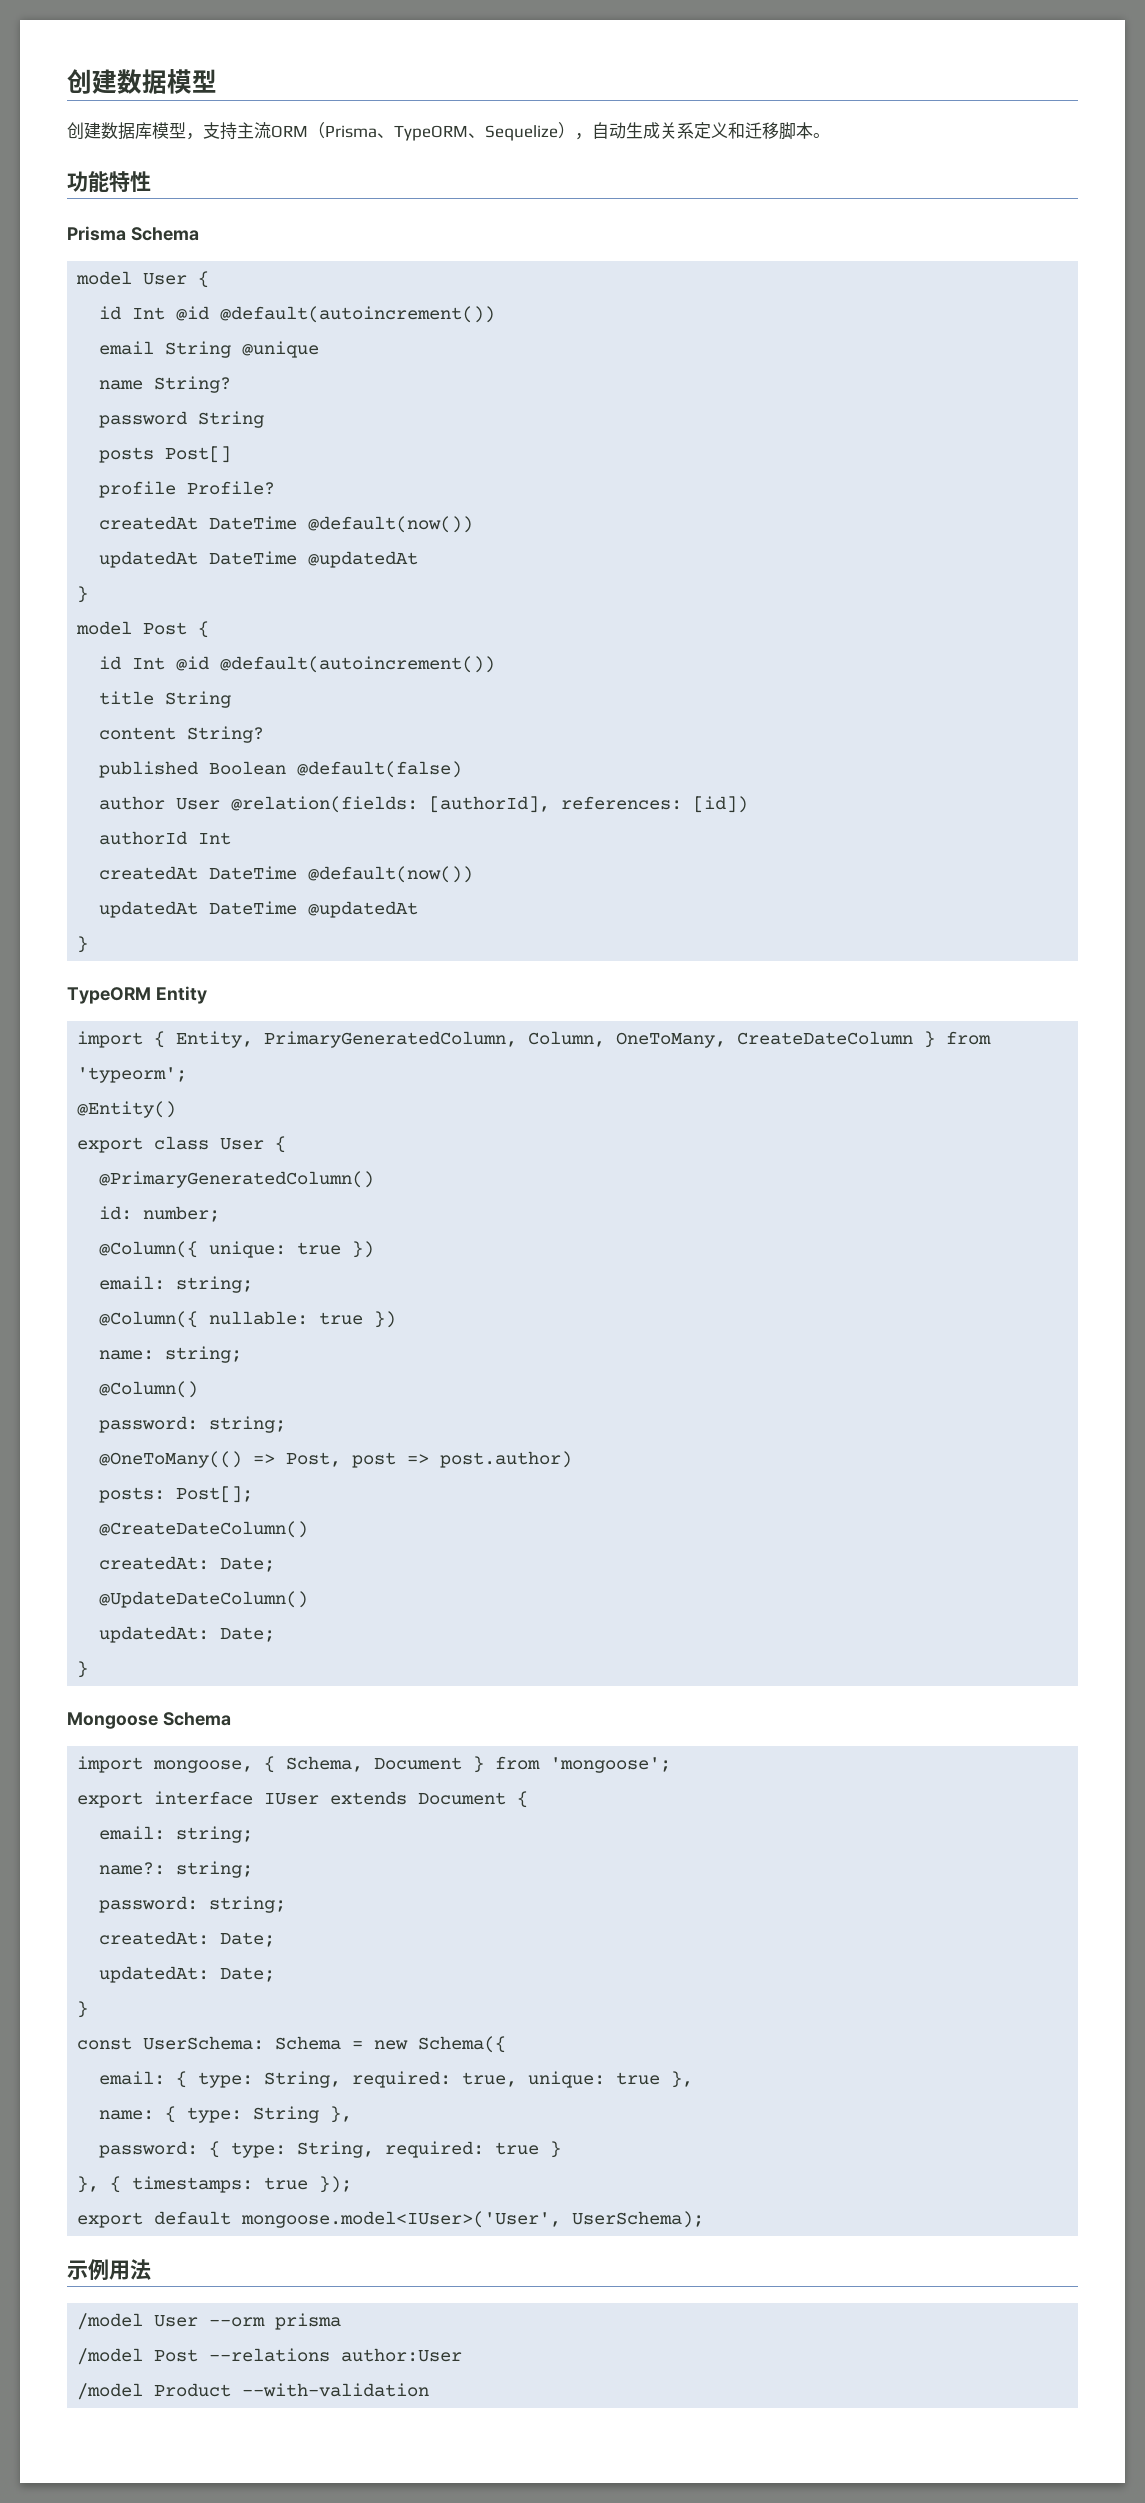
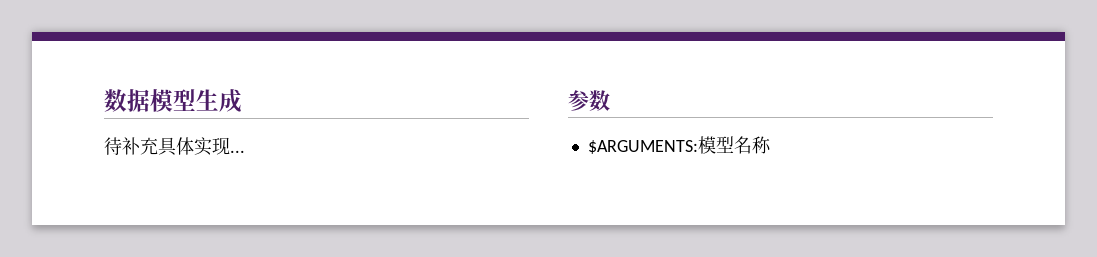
[67,69,117,94] 创建 -> (104, 100) none
[67,122,830,141] [67,171,151,193] [67,226,199,241] [76,271,210,288] [99,306,496,323] [99,341,320,358] [99,376,232,393] [99,411,265,428] [99,446,232,463] [99,481,276,498] [99,516,474,533] [99,551,419,568] [77,586,89,603] [76,621,210,638] [99,656,496,673] [99,691,232,708] [99,726,265,743] [99,761,463,778] [99,796,749,813] [99,831,232,845] [99,866,474,883] [99,901,419,918] [77,936,89,953] [67,986,207,1004] [77,1031,992,1048] [77,1067,188,1083] [77,1101,177,1118] [77,1136,287,1153] [99,1171,375,1188] [99,1206,221,1222] [99,1241,375,1258] [99,1276,254,1293] [99,1311,397,1328] [99,1346,243,1363] [99,1381,199,1398] [99,1416,287,1433] [99,1451,573,1468] [99,1486,254,1503] [99,1521,309,1538] [99,1556,276,1572] [99,1591,309,1608] [99,1626,276,1643] [77,1661,89,1678] [67,1712,231,1729] [77,1756,672,1773] [77,1791,529,1808] [99,1826,254,1843] [99,1861,254,1878] [99,1896,287,1913] [99,1931,276,1947] [99,1966,276,1983] [77,2001,89,2018] [77,2036,507,2053] [99,2071,694,2088] [99,2106,353,2123] [99,2141,562,2158] [77,2176,353,2193] [77,2211,705,2228] [67,2259,151,2280] [77,2313,342,2330] [77,2348,463,2365] [77,2383,430,2400] // 创建数据库模型，支持主流ORM（Prisma、TypeORM、Sequelize），自动生成关系定义和迁移脚本。 // 功能特性 // Prisma Schema // model User { // id Int @id @default(autoincrement()) // email String @unique // name String? // password String // posts Post[] // profile Profile? // createdAt DateTime @default(now()) // updatedAt DateTime @updatedAt // } // model Post { // id Int @id @default(autoincrement()) // title String // content String? // published Boolean @default(false) // author User @relation(fields: [authorId], references: [id]) // authorId Int // createdAt DateTime @default(now()) // updatedAt DateTime @updatedAt // } // TypeORM Entity // import { Entity, PrimaryGeneratedColumn, Column, OneToMany, CreateDateColumn } from 'typeorm'; // @Entity() // export class User { // @PrimaryGeneratedColumn() // id: number; // @Column({ unique: true }) // email: string; // @Column({ nullable: true }) // name: string; // @Column() // password: string; // @OneToMany(() => Post, post => post.author) // posts: Post[]; // @CreateDateColumn() // createdAt: Date; // @UpdateDateColumn() // updatedAt: Date; // } // Mongoose Schema // import mongoose, { Schema, Document } from 'mongoose'; // export interface IUser extends Document { // email: string; // name?: string; // password: string; // createdAt: Date; // updatedAt: Date; // } // const UserSchema: Schema = new Schema({ // email: { type: String, required: true, unique: true }, // name: { type: String }, // password: { type: String, required: true } // }, { timestamps: true }); // export default mongoose.model<IUser>('User', UserSchema); // 示例用法 // /model User --orm prisma // /model Post --relations author:User // /model Product --with-validation -> [196,89,242,113] [104,137,245,156] [568,90,610,111] [587,136,771,154] 生成 // 待补充具体实现... // 参数 // $ARGUMENTS:模型名称

